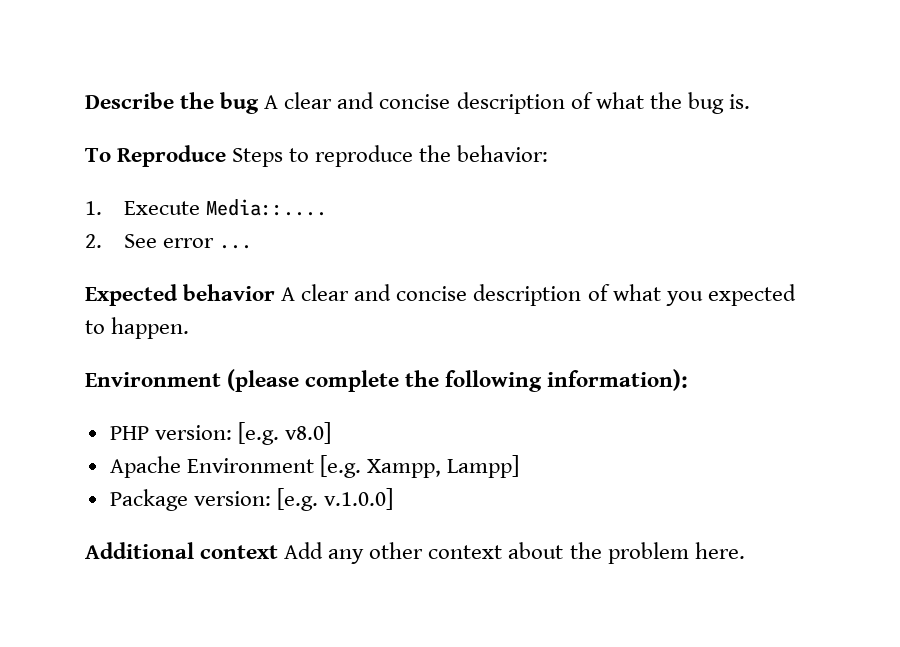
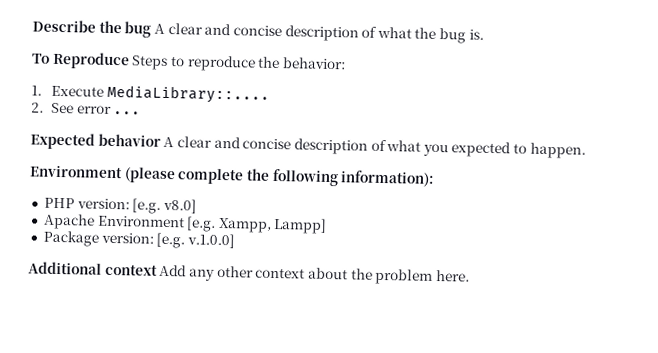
[206,199,328,216] Media::.... -> [106,84,270,104] MediaLibrary::....

